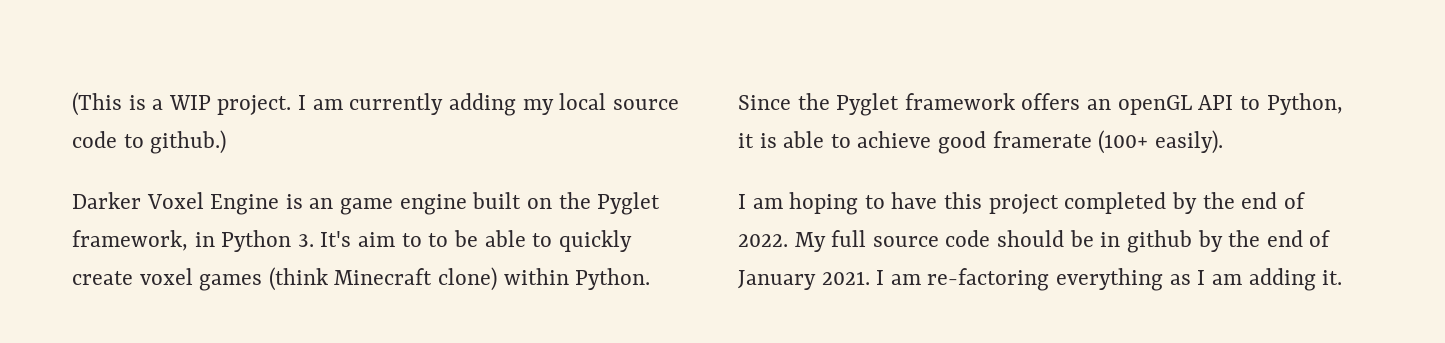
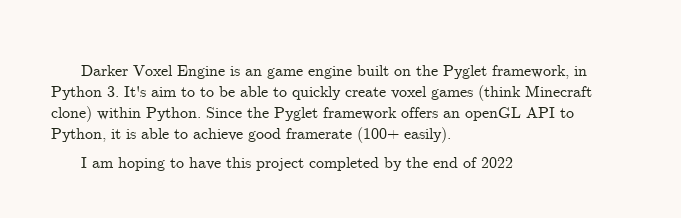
[72,92,679,116] [72,130,227,154] (This is a WIP project. I am currently adding my local source code to github.) // -> (81, 70) none
[738,230,1331,253] [738,268,1343,291] 2022. My full source code should be in github by the end of January 2021. I am re-factoring everything as I am adding it. -> [481,157,514,168] 2022

